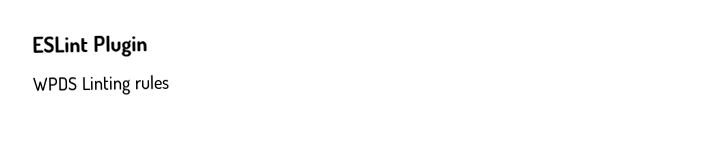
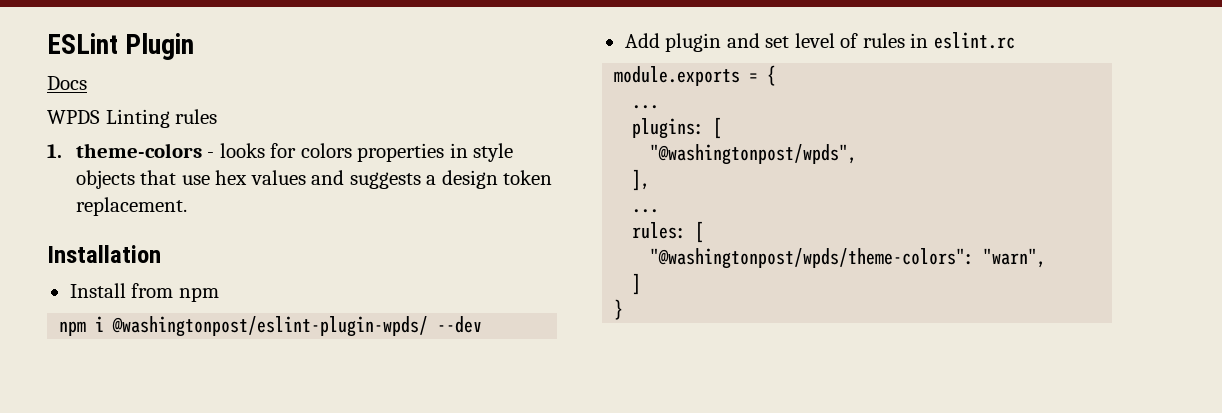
(148, 46) none -> [47,76,87,90] // Docs
(170, 82) none -> [47,143,514,162] [75,170,553,189] [75,197,187,216] [47,245,161,263] [69,283,219,302] [59,316,483,337] [624,32,1015,52] [614,65,777,86] [632,105,660,109] [632,117,723,139] [650,144,858,165] [632,169,651,191] [632,209,660,213] [632,221,705,243] [650,248,1047,269] [632,273,642,295] [614,299,624,320] // 1. theme-colors - looks for colors properties in style objects that use hex values and suggests a design token replacement. // Installation // Install from npm // npm i @washingtonpost/eslint-plugin-wpds/ --dev // Add plugin and set level of rules in eslint.rc // module.exports = { // ... // plugins: [ // "@washingtonpost/wpds", // ], // ... // rules: [ // "@washingtonpost/wpds/theme-colors": "warn", // ] // }

